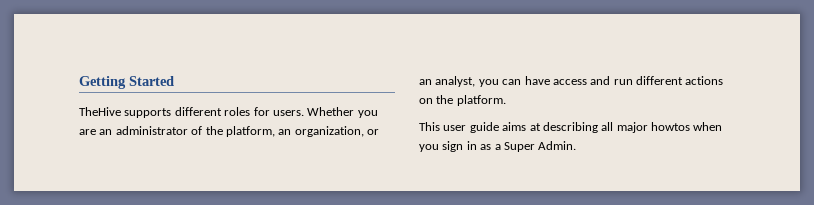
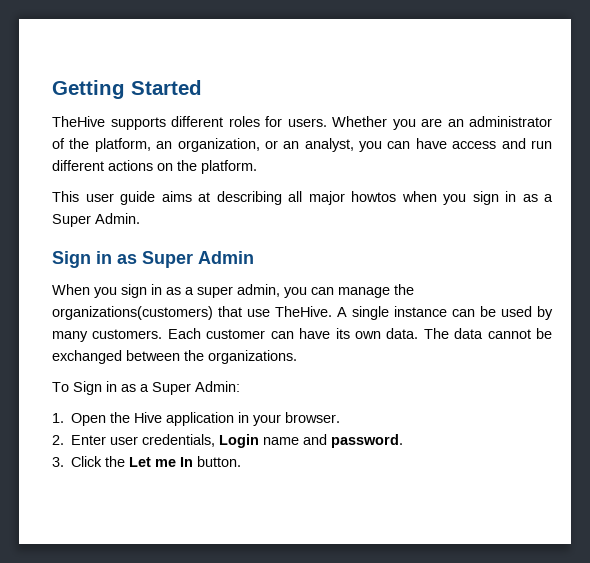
(577, 145) none -> [52,251,254,268] [52,284,414,298] [52,306,553,320] [52,328,552,342] [52,350,297,364] [52,381,240,395] [52,412,341,426] [52,434,404,448] [52,456,242,467] // Sign in as Super Admin // When you sign in as a super admin, you can manage the organizations(customers) that use TheHive. A single instance can be used by many customers. Each customer can have its own data. The data cannot be exchanged between the organizations. // To Sign in as a Super Admin: // 1. Open the Hive application in your browser. // 2. Enter user credentials, Login name and password. // 3. Click the Let me In button.

